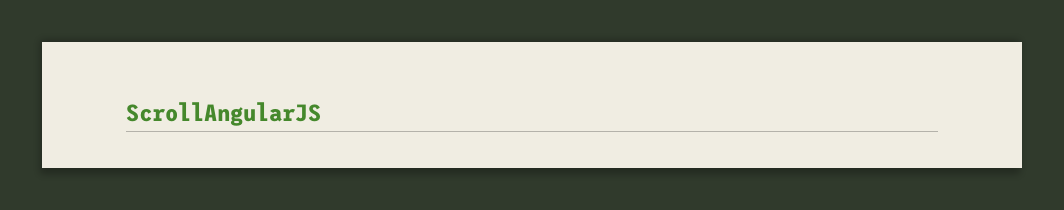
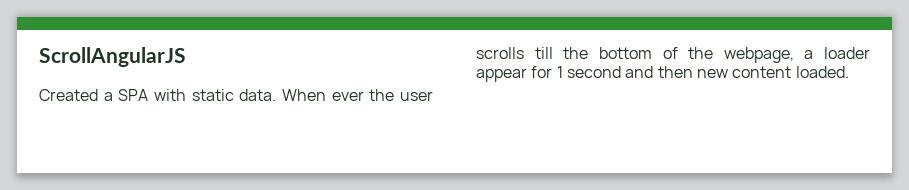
(321, 114) none -> [39,89,434,101] [476,47,870,63] [476,66,849,82] // Created a SPA with static data. When ever the user scrolls till the bottom of the webpage, a loader appear for 1 second and then new content loaded.

